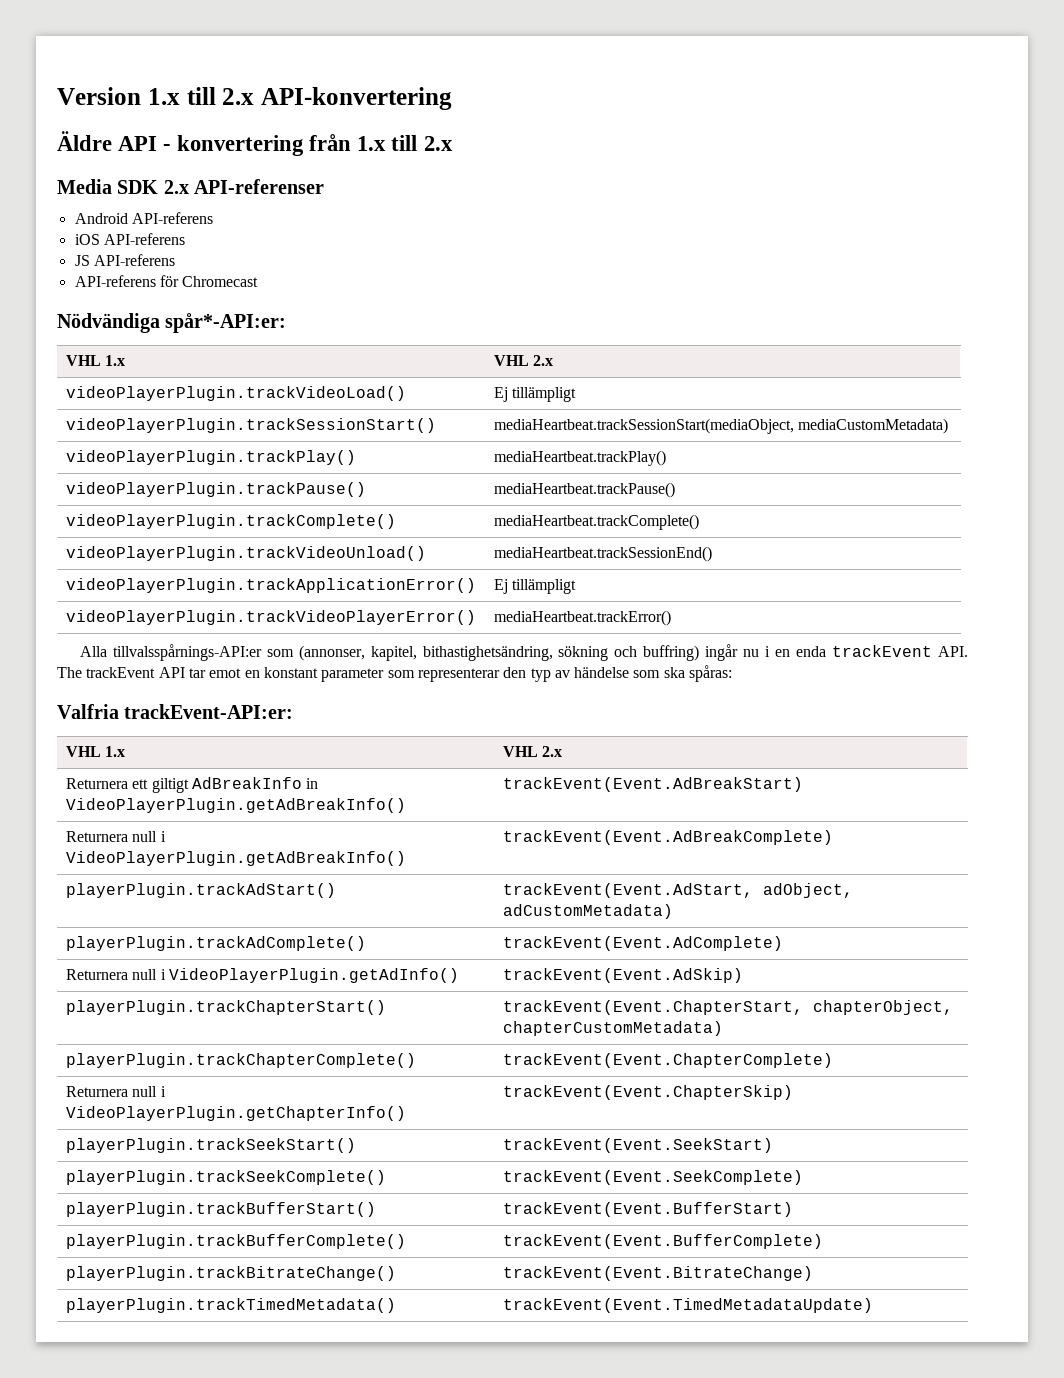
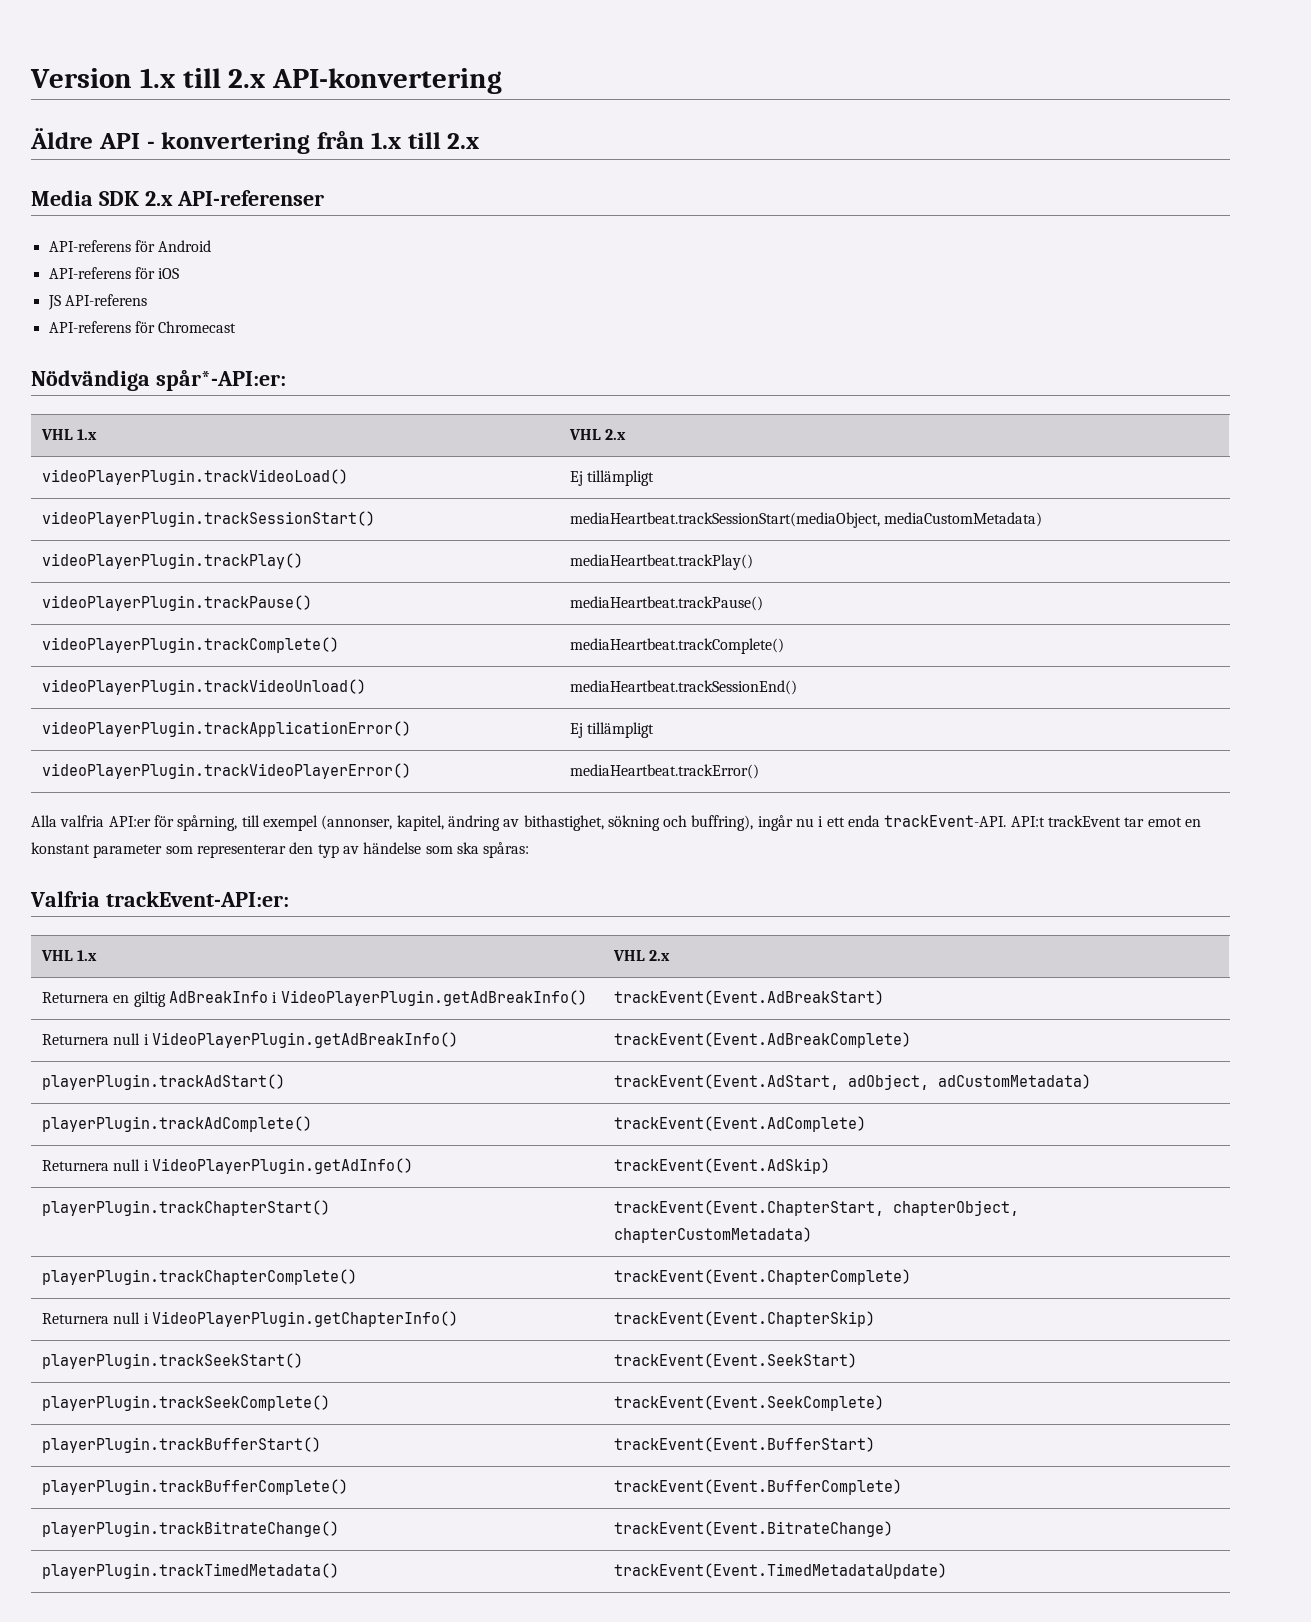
(325, 186) none -> [48,240,155,252] API-referens för
[131,212,213,224] API-referens // -> [48,267,155,279] // API-referens för
[103,233,185,245] API-referens -> (180, 273) none
[112,644,553,661] tillvalsspårnings-API:er som (annonser, kapitel, bithastighetsändring, -> [60,815,604,831] valfria API:er för spårning, till exempel (annonser, kapitel, ändring av bithastighet,
[643,645,700,661] buffring) -> [691,815,754,831] buffring),
[775,645,968,657] [57,667,185,678] en enda trackEvent API. The trackEvent API -> [826,815,1122,827] ett enda trackEvent-API. API:t trackEvent
[132,777,319,793] ett giltigt AdBreakInfo in -> [113,991,278,1007] en giltig AdBreakInfo i

